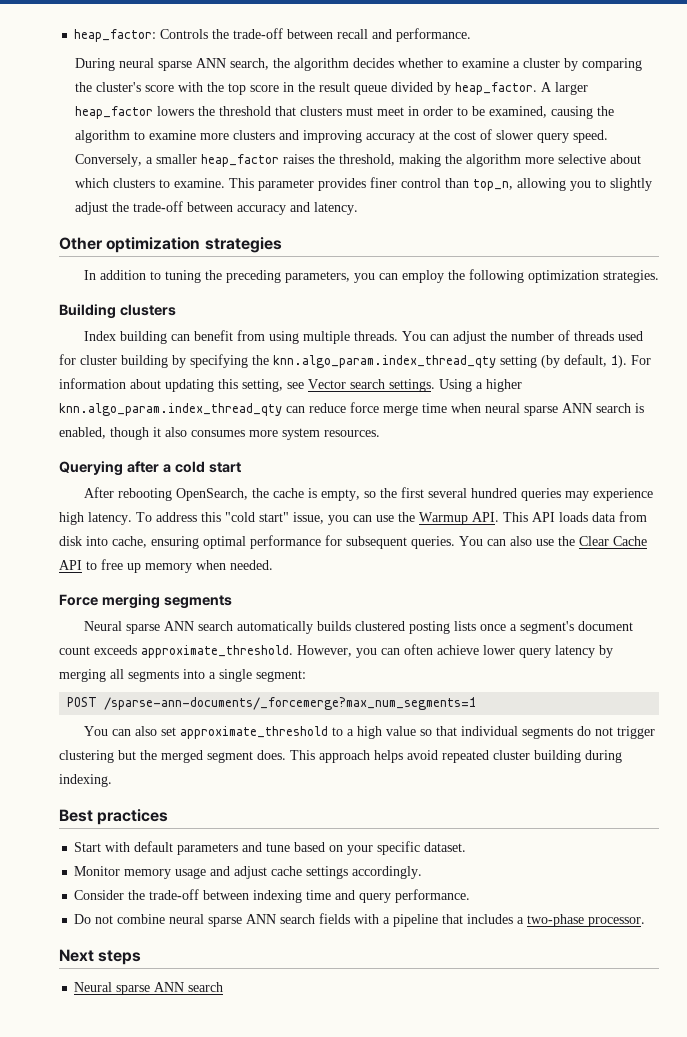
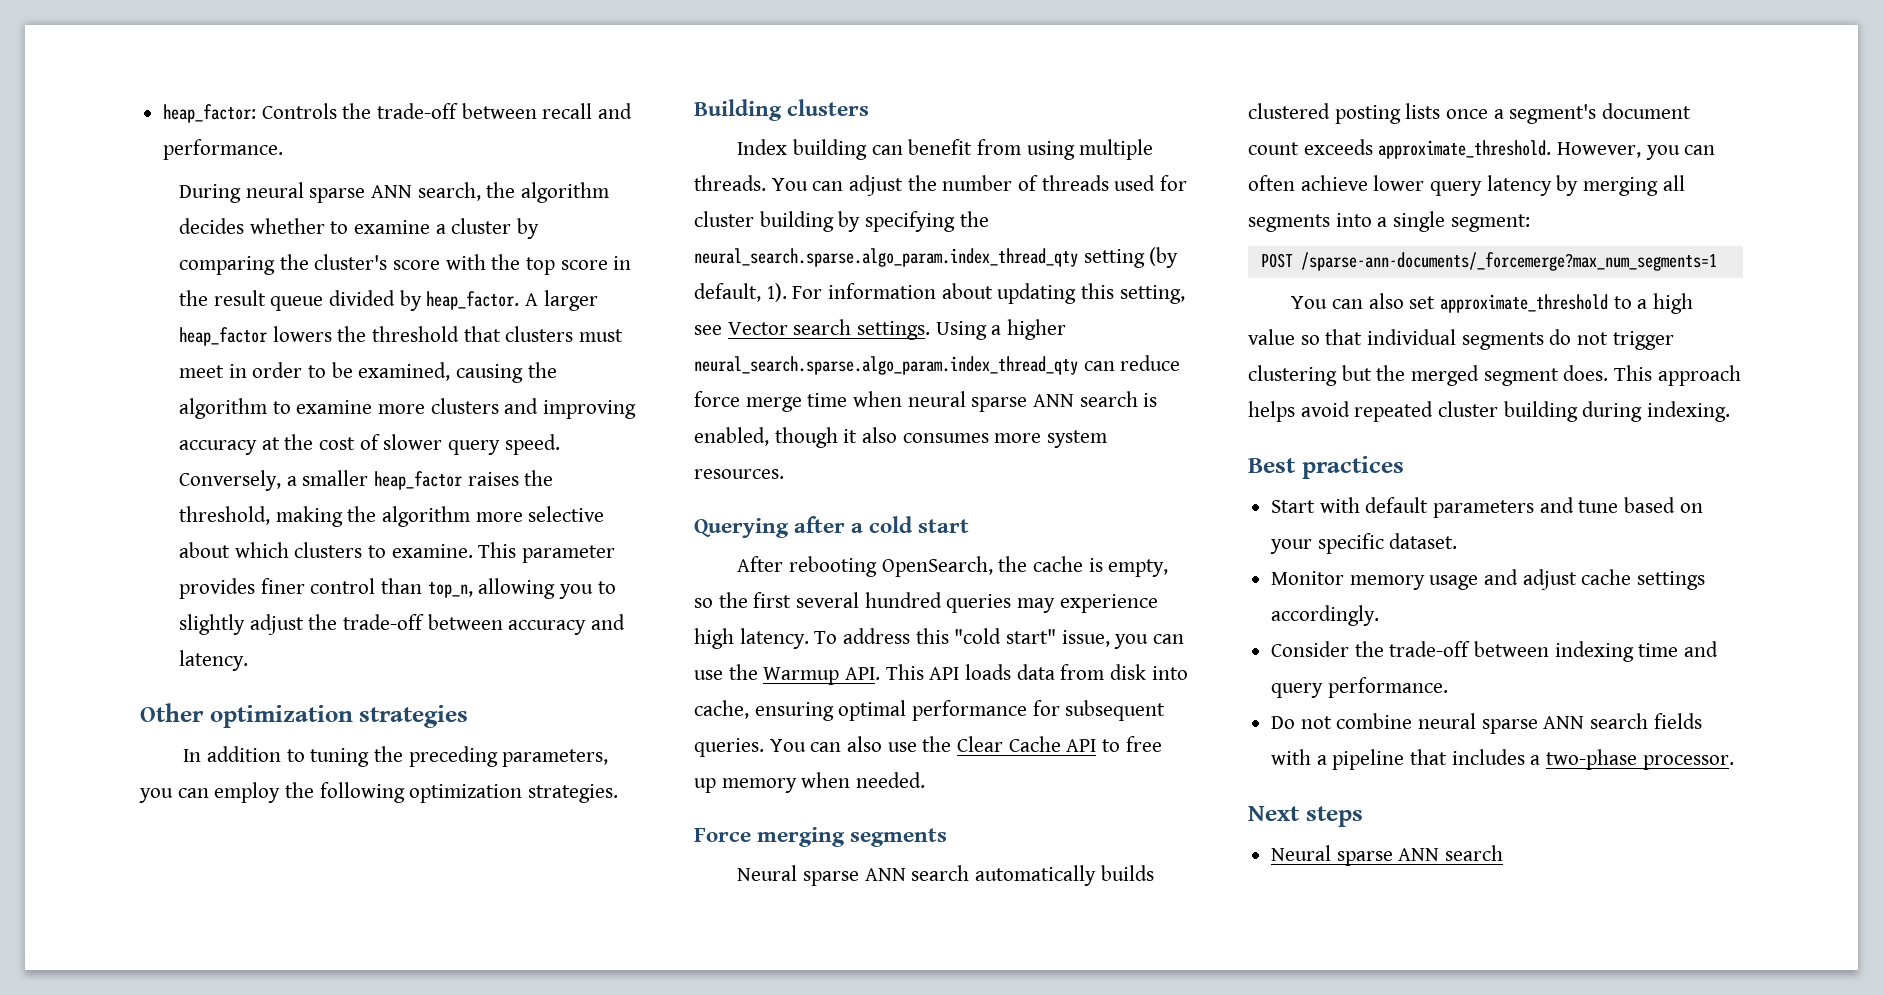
[273,355,496,368] knn.algo_param.index_thread_qty -> [694,248,1078,267] neural_search.sparse.algo_param.index_thread_qty
[59,403,282,416] knn.algo_param.index_thread_qty -> [694,356,1078,375] neural_search.sparse.algo_param.index_thread_qty

